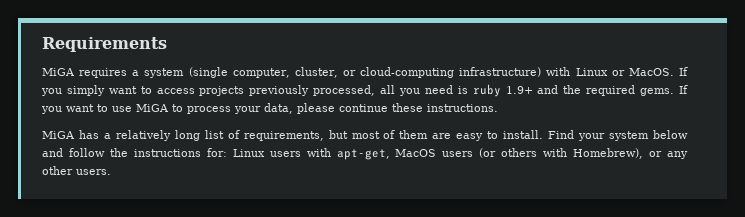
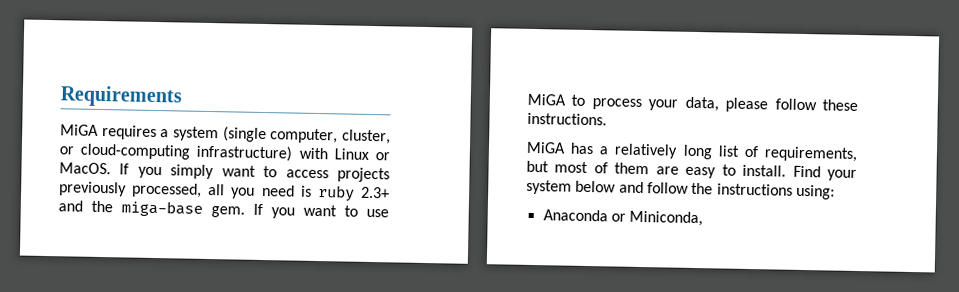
[505,86,533,94] 1.9+ -> [361,186,390,199] 2.3+
[586,85,675,96] required gems. -> [121,200,245,218] miga-base gem.
[339,104,388,112] continue -> [774,98,817,111] follow
[206,148,688,160] [42,166,111,175] for: Linux users with apt-get, MacOS users (or others with Homebrew), or any other users. -> [795,184,835,200] [542,209,704,227] using: // Anaconda or Miniconda,

